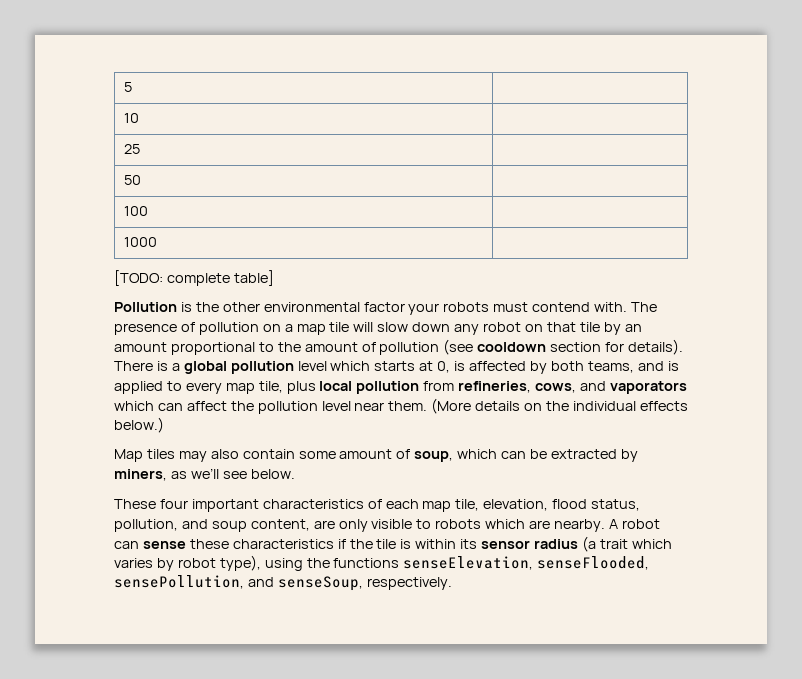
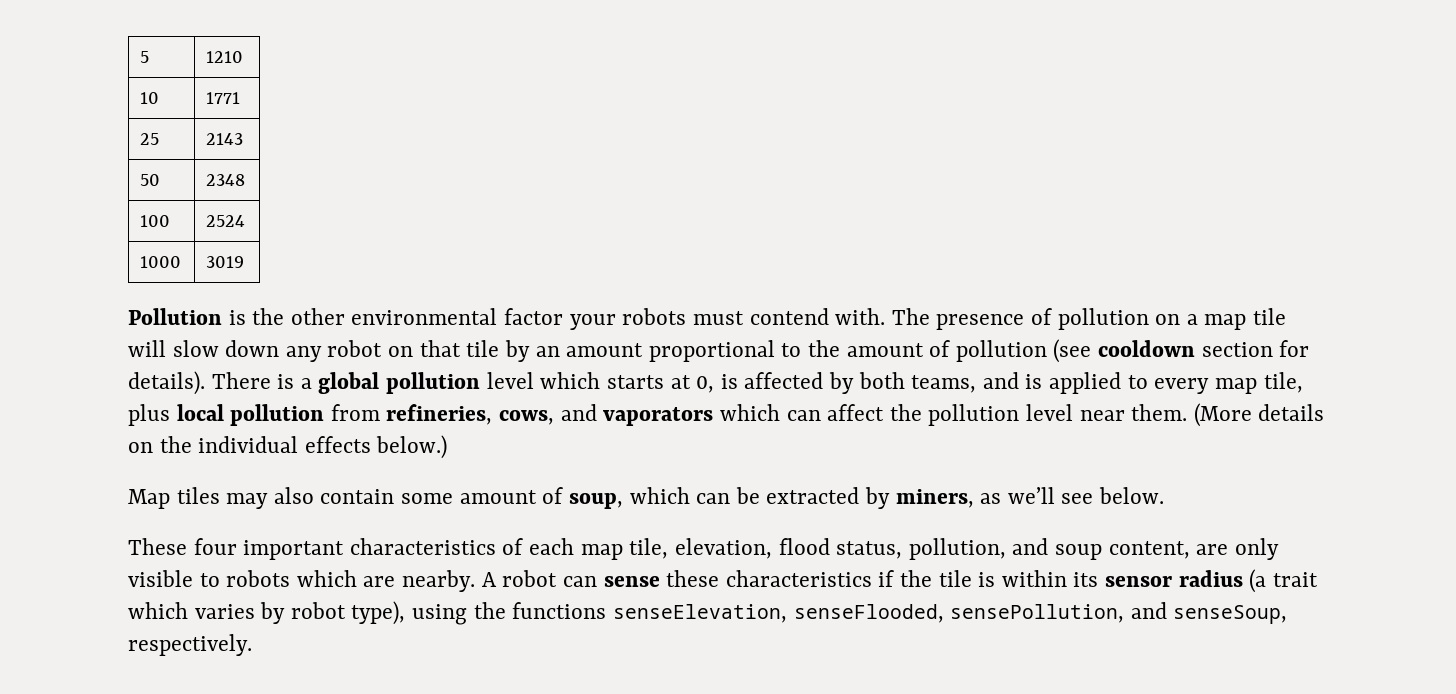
(133, 87) none -> [206,51,244,63] 1210
(140, 118) none -> [206,92,241,104] 1771
(141, 149) none -> [206,133,244,145] 2143
(142, 180) none -> [206,174,246,186] 2348
(149, 211) none -> [206,215,246,227] 2524
[114,270,274,286] // [TODO: complete table] -> [206,256,245,268] 3019

